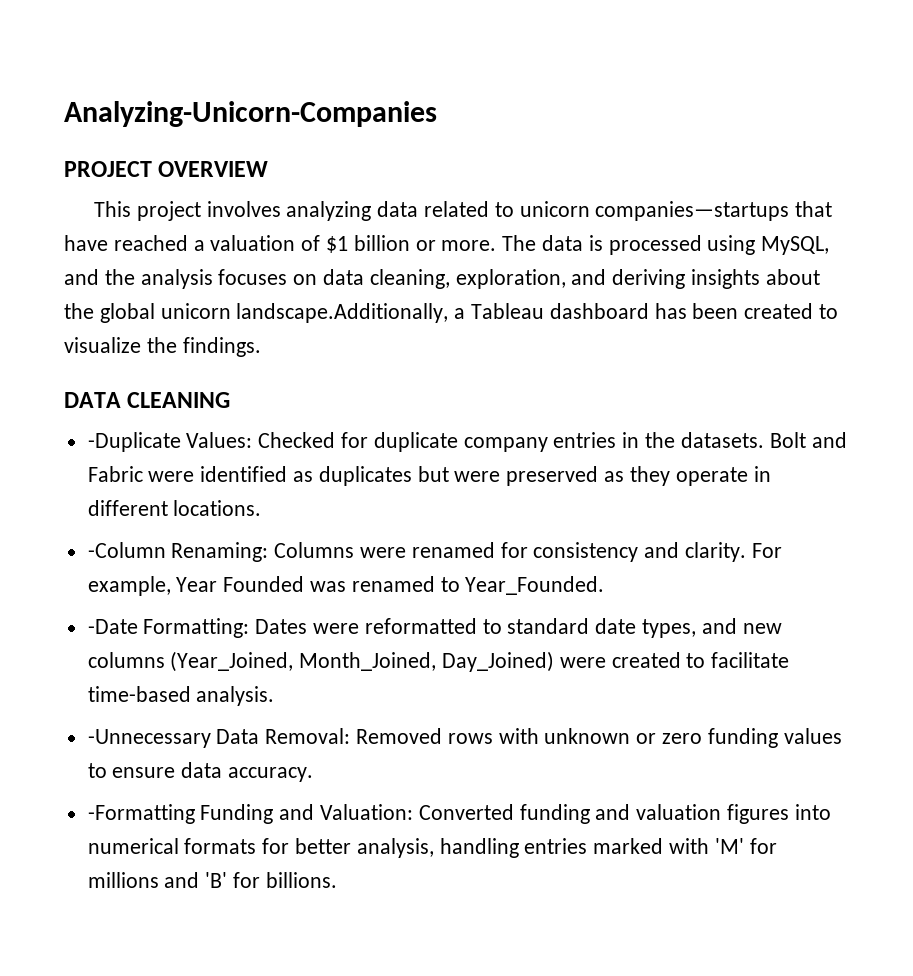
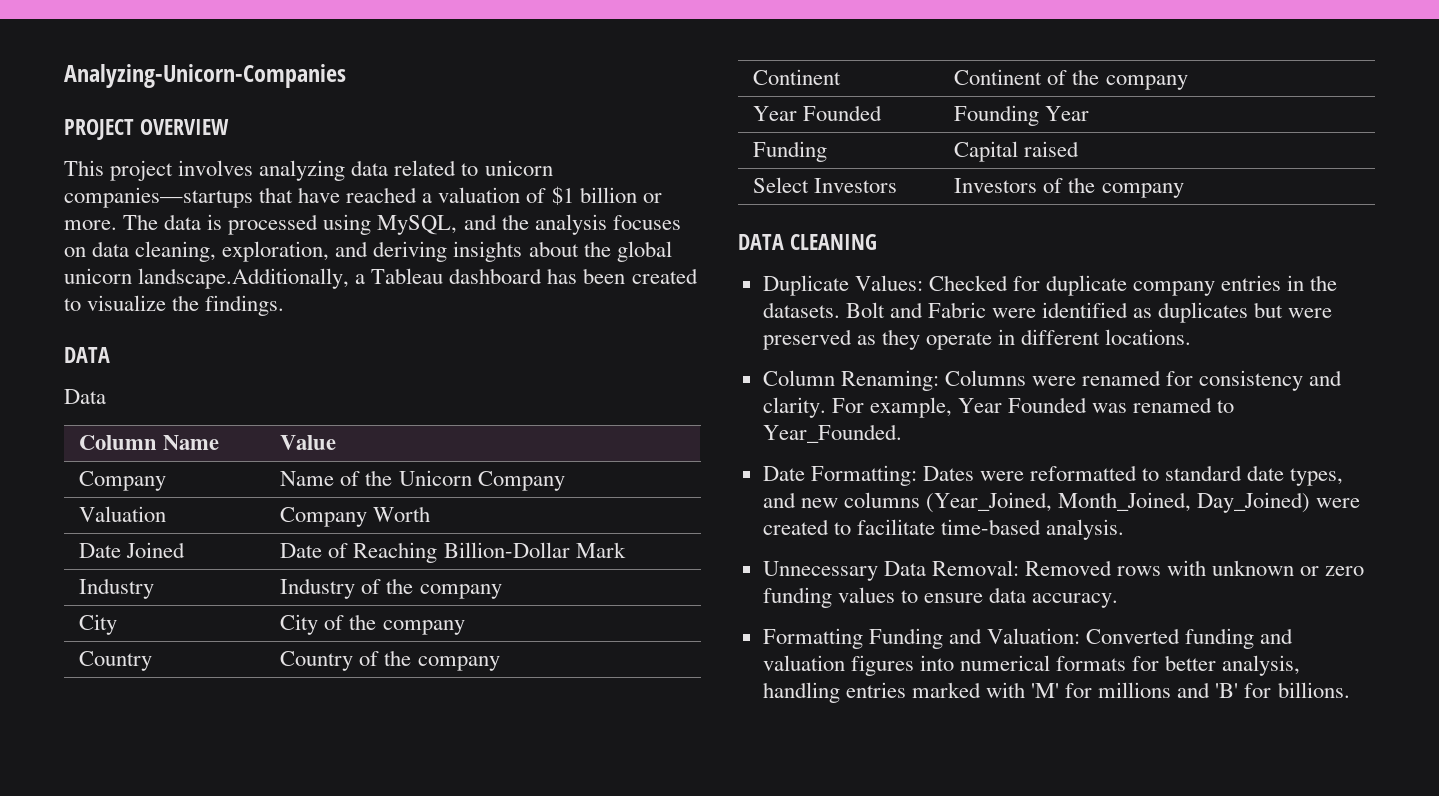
(121, 400) none -> [64,389,106,404] [79,435,220,450] [280,435,337,450] [79,471,167,491] [280,470,565,491] [79,506,167,522] [280,506,431,527] [79,542,186,558] [280,542,626,563] [79,578,155,599] [280,578,502,599] [79,614,118,635] [280,614,465,635] [79,651,153,671] [280,650,500,671] [753,69,842,85] [954,69,1188,90] [753,105,883,121] [954,105,1090,126] [753,141,828,162] [954,141,1080,162] [753,177,898,193] [954,177,1184,198] [738,234,784,250] // Data // Column Name | Value // Company | Name of the Unicorn Company // Valuation | Company Worth // Date Joined | Date of Reaching Billion-Dollar Mark // Industry | Industry of the company // City | City of the company // Country | Country of the company // Continent | Continent of the company // Year Founded | Founding Year // Funding | Capital raised // Select Investors | Investors of the company // DATA
[87,432,181,452] -Duplicate -> [762,275,849,296] Duplicate
[87,542,166,558] -Column -> [762,370,835,386] Column
[87,619,138,634] -Date -> [762,466,805,481] Date
[87,729,211,748] -Unnecessary -> [762,561,878,581] Unnecessary
[87,804,195,824] -Formatting -> [762,628,863,649] Formatting

